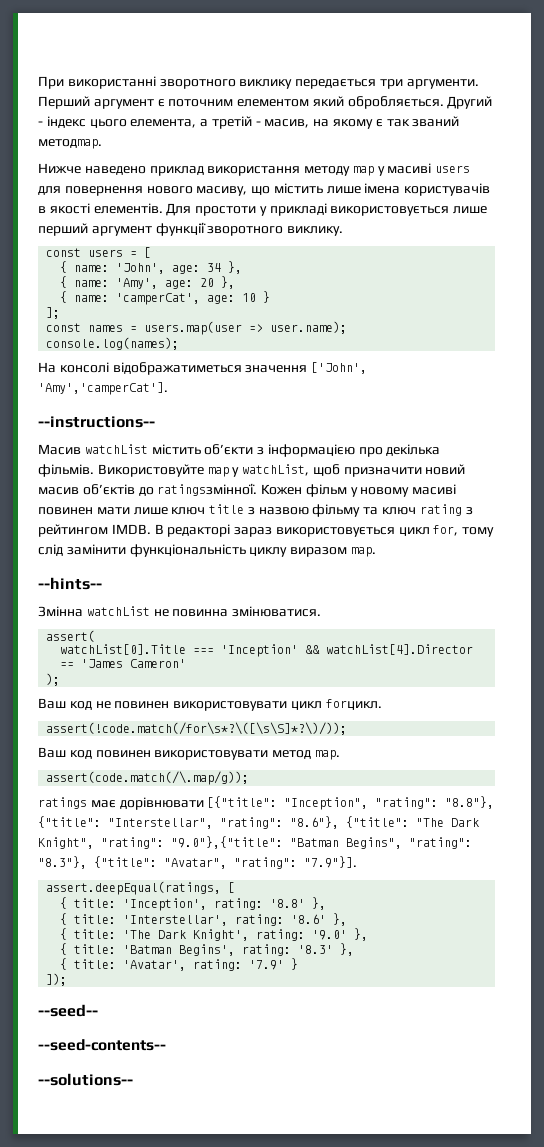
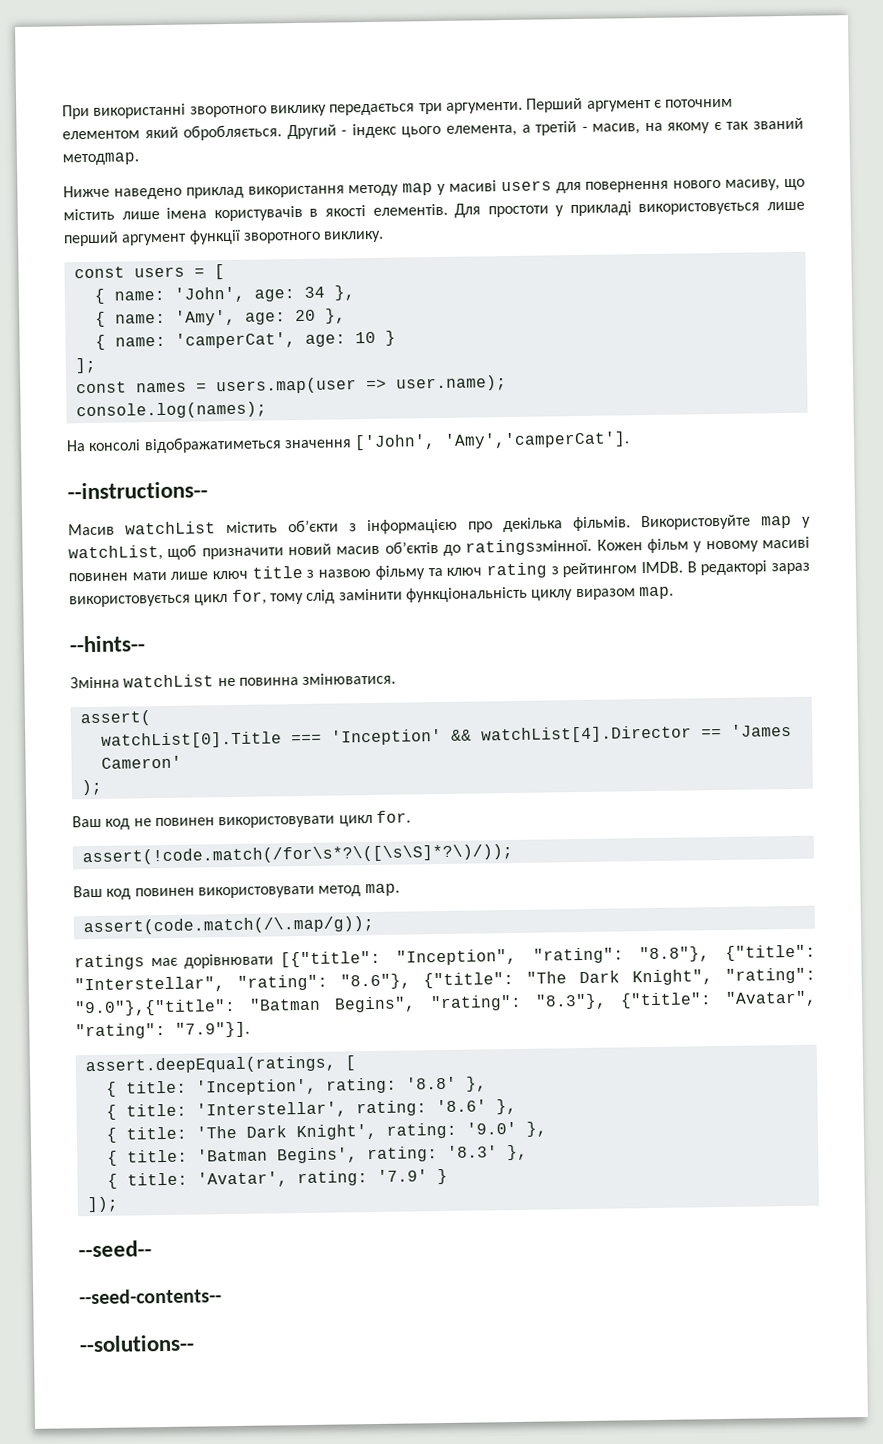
[325,699,382,710] forцикл. -> [375,810,411,823] for.

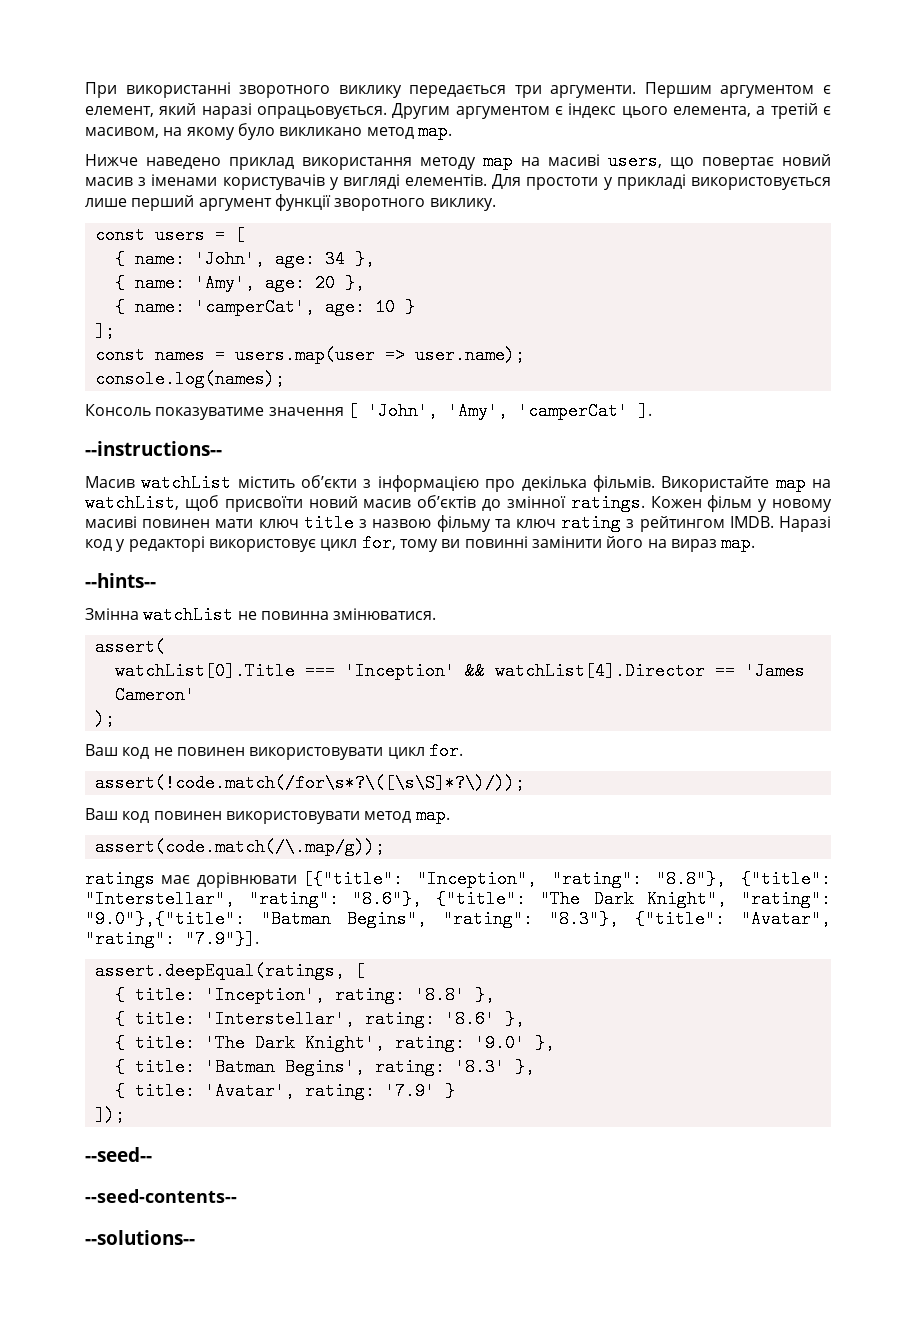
[526,97,734,113] [62,124,348,141] Перший аргумент є поточним елементом який обробляється. Другий - -> [644,82,831,98] [85,103,563,119] Першим аргументом є елемент, який наразі опрацьовується. Другим аргументом є
[581,117,804,135] [62,152,139,166] - масив, на якому є так званий методmap. -> [823,106,832,115] [85,122,452,140] є масивом, на якому було викликано метод map.
[437,178,805,196] [63,205,366,222] у масиві users для повернення нового масиву, що містить лише імена користувачів в якості -> [521,152,831,170] [85,174,400,190] на масиві users, що повертає новий масив з іменами користувачів у вигляді
[66,431,631,454] На консолі відображатиметься значення ['John', 'Amy','camperCat']. -> [85,402,652,420] Консоль показуватиме значення [ 'John', 'Amy', 'camperCat' ].
[641,514,811,531] Використовуйте map у -> [661,474,832,492] Використайте map на
[201,547,284,560] призначити -> [224,496,303,512] присвоїти
[465,538,593,556] ratingsзмінної. -> [506,494,645,512] змінної ratings.
[170,571,209,580] лише -> (254, 523) none
[686,560,810,576] [69,586,636,608] В редакторі зараз використовується цикл for, тому слід замінити функціональність циклу виразом -> [778,516,831,532] [85,534,717,552] Наразі код у редакторі використовує цикл for, тому ви повинні замінити його на вираз

